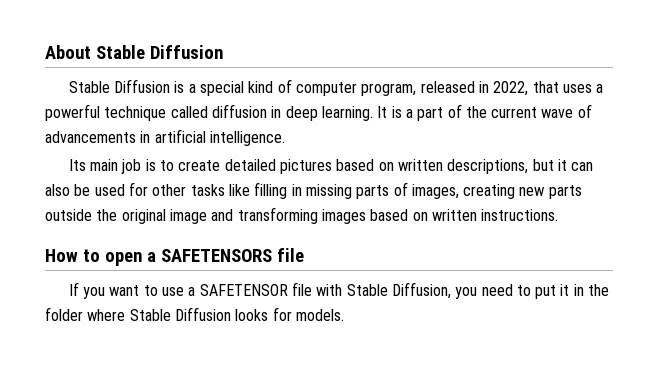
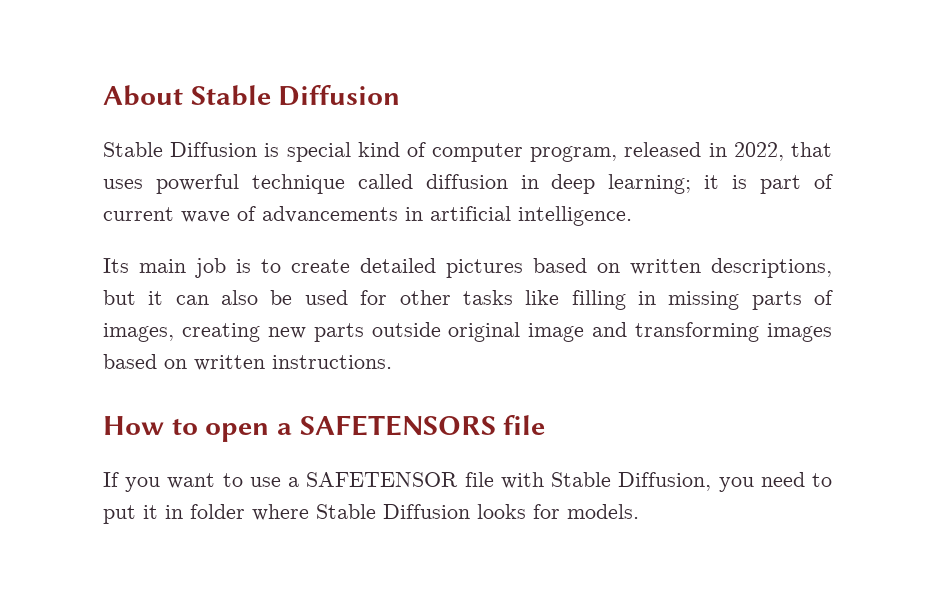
[188,84,196,93] a -> (280, 150) none
[596,84,604,93] a -> (143, 184) none
[321,106,413,121] learning. It is a -> [608,174,748,194] learning; it is
[465,106,487,118] the -> (833, 181) none
[96,209,118,221] the -> (441, 329) none
[588,284,610,296] the -> (183, 512) none

